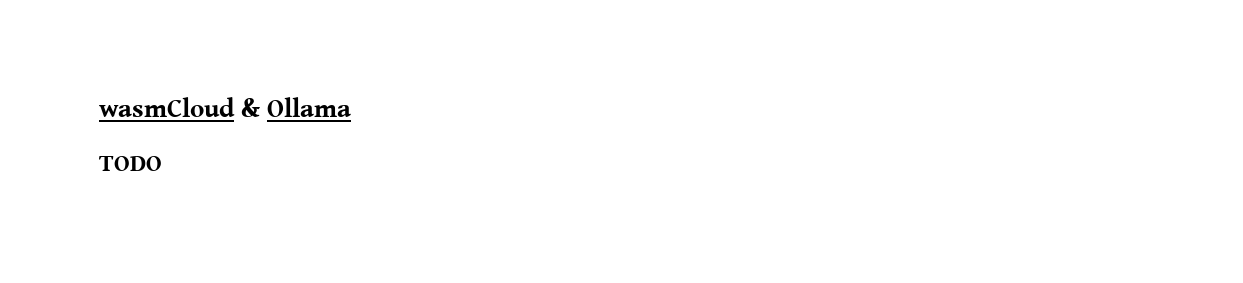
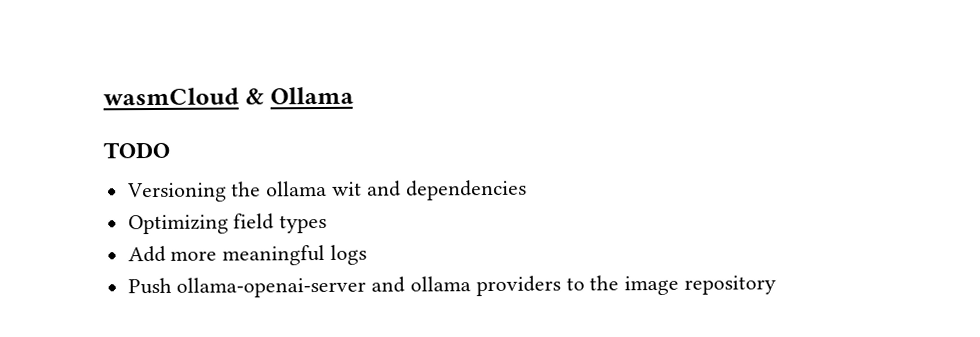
(162, 163) none -> [126,179,527,203] [127,213,328,235] [127,244,368,266] [127,275,777,298] // Versioning the ollama wit and dependencies // Optimizing field types // Add more meaningful logs // Push ollama-openai-server and ollama providers to the image repository

